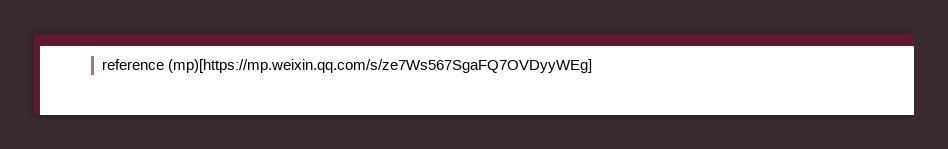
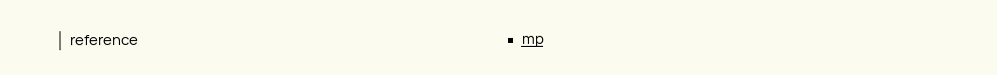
[168,59,593,73] (mp)[https://mp.weixin.qq.com/s/ze7Ws567SgaFQ7OVDyyWEg] -> [520,35,545,47] // mp

